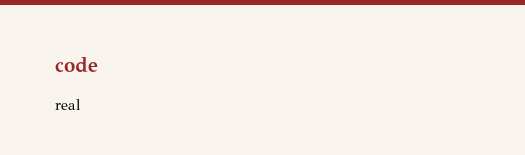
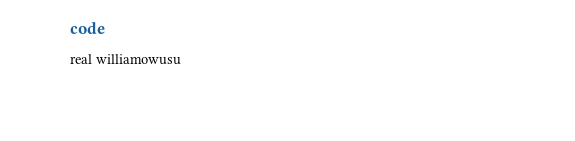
(81, 104) none -> [96,54,181,65] williamowusu

